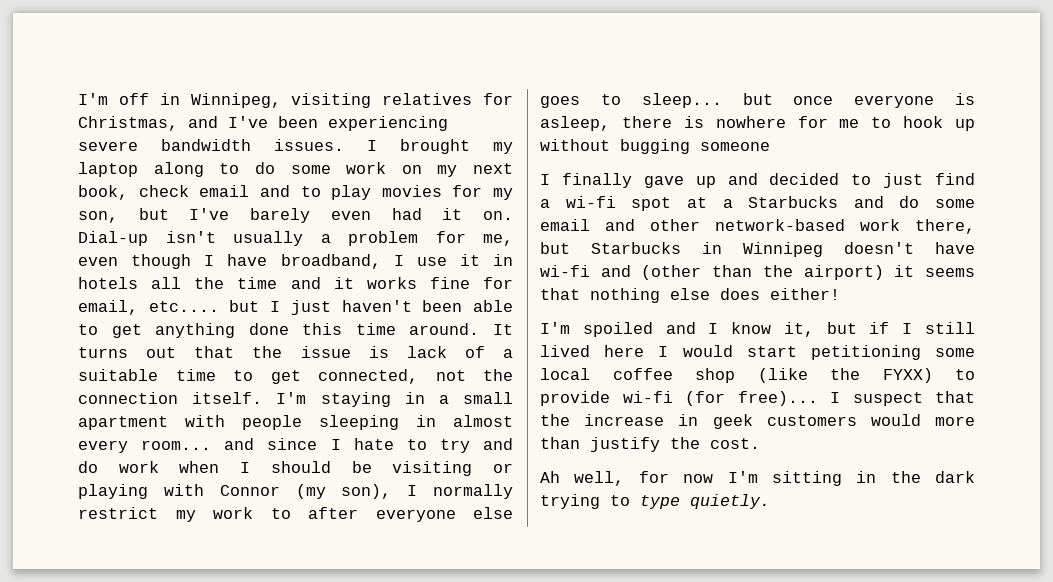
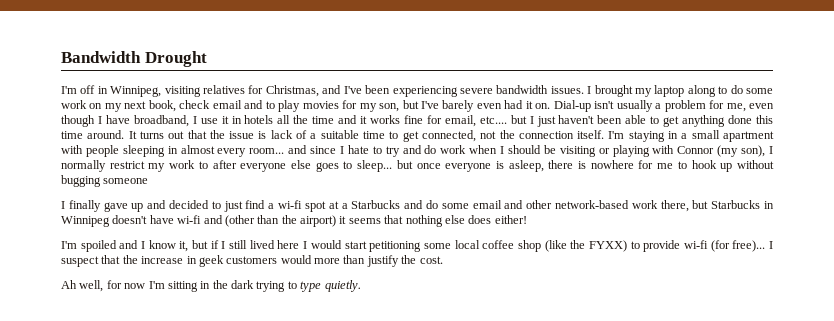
(78, 99) none -> [61,51,207,67] Bandwidth Drought //

